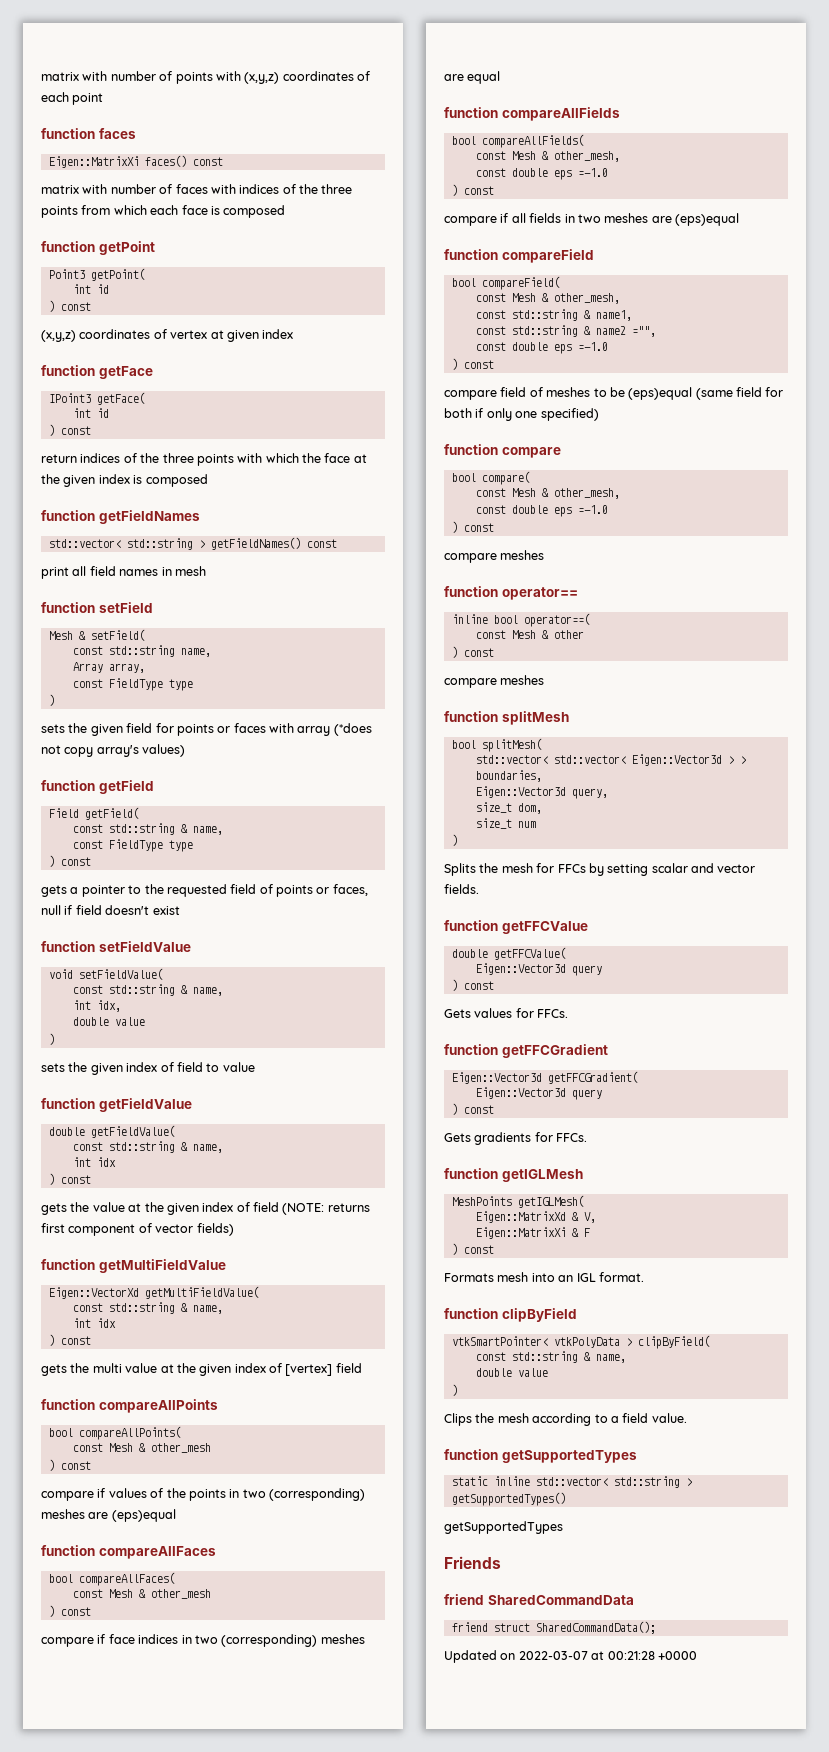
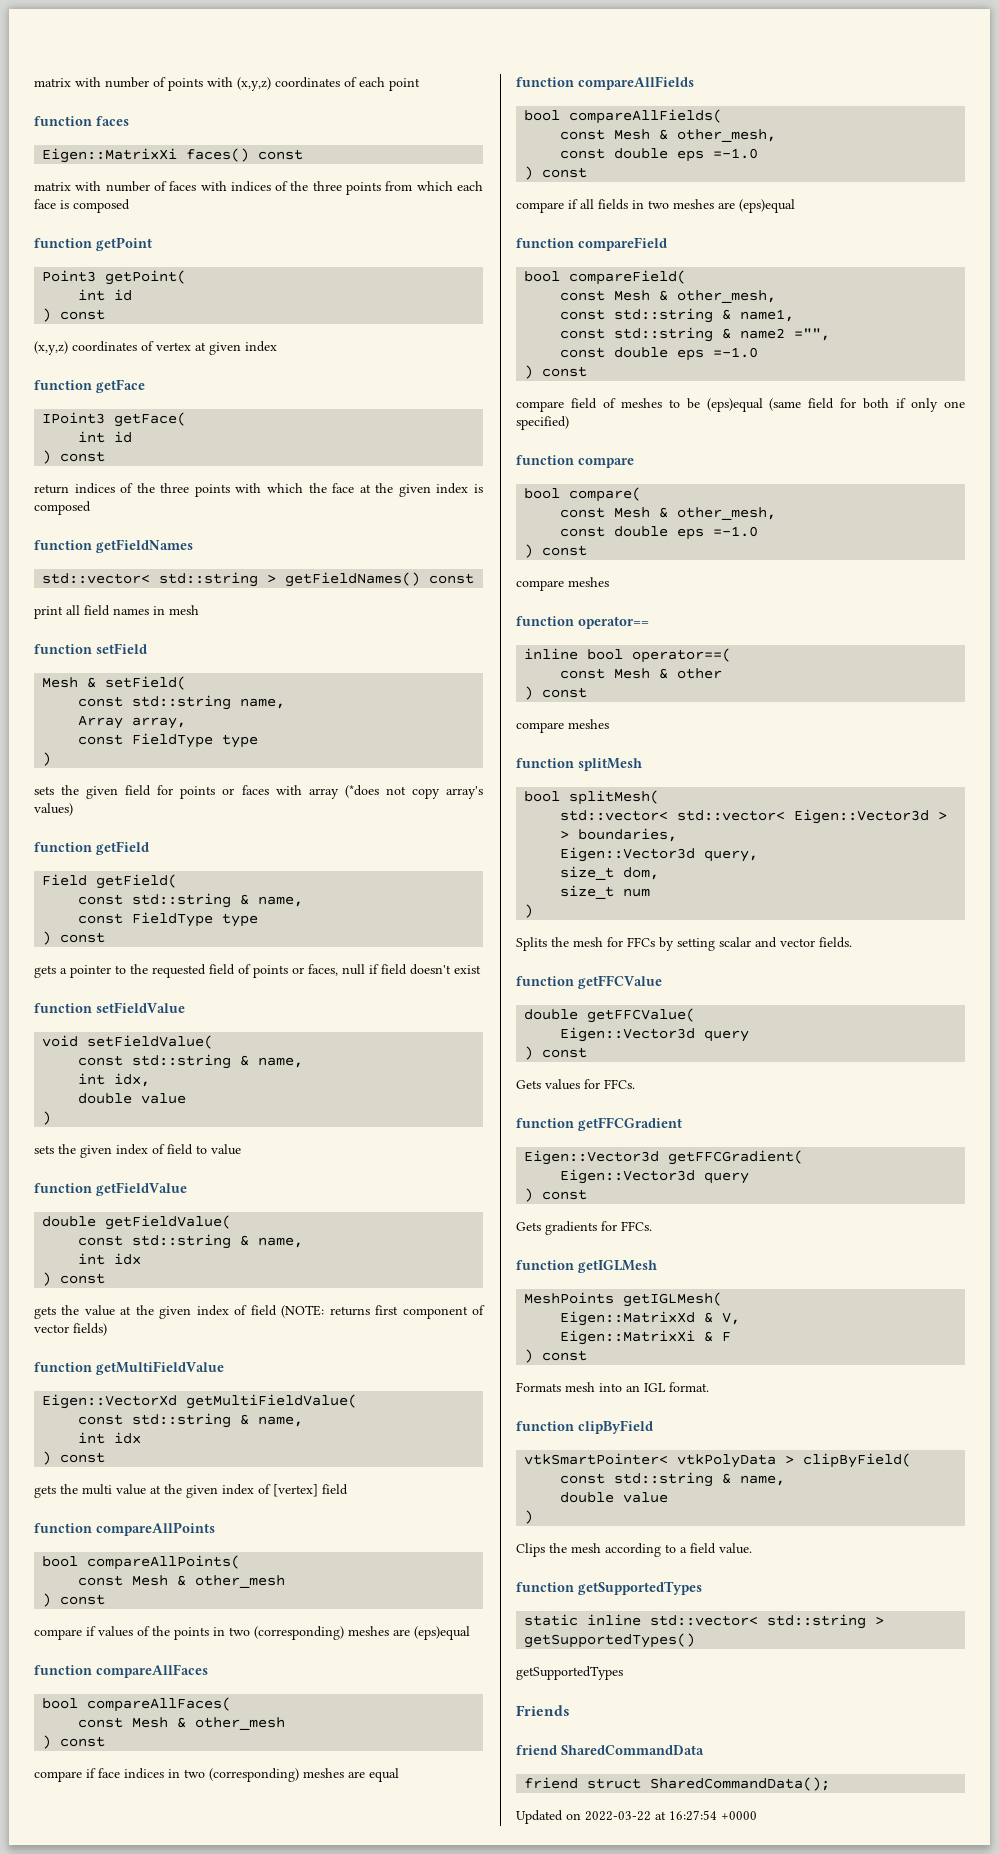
[518,1651,655,1660] 2022-03-07 at 00:21:28 -> [585,1810,717,1821] 2022-03-22 at 16:27:54

